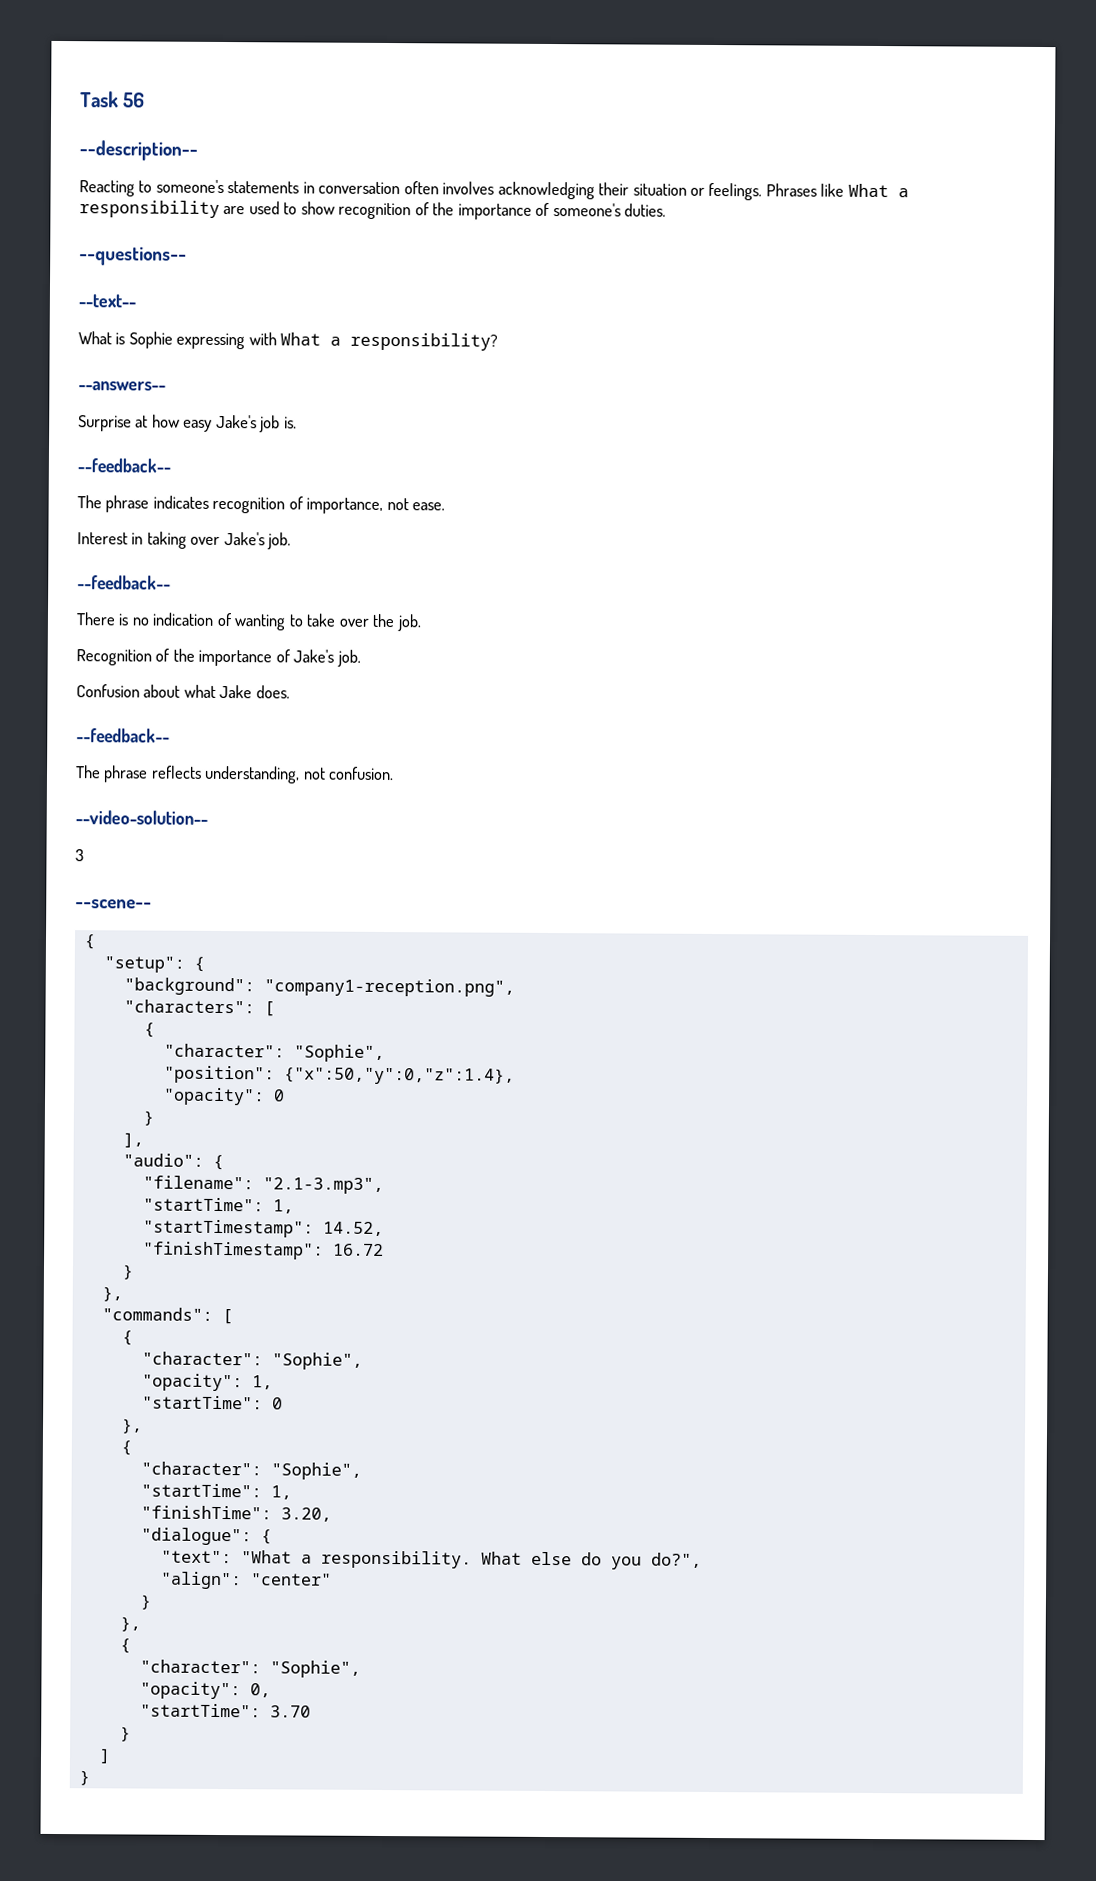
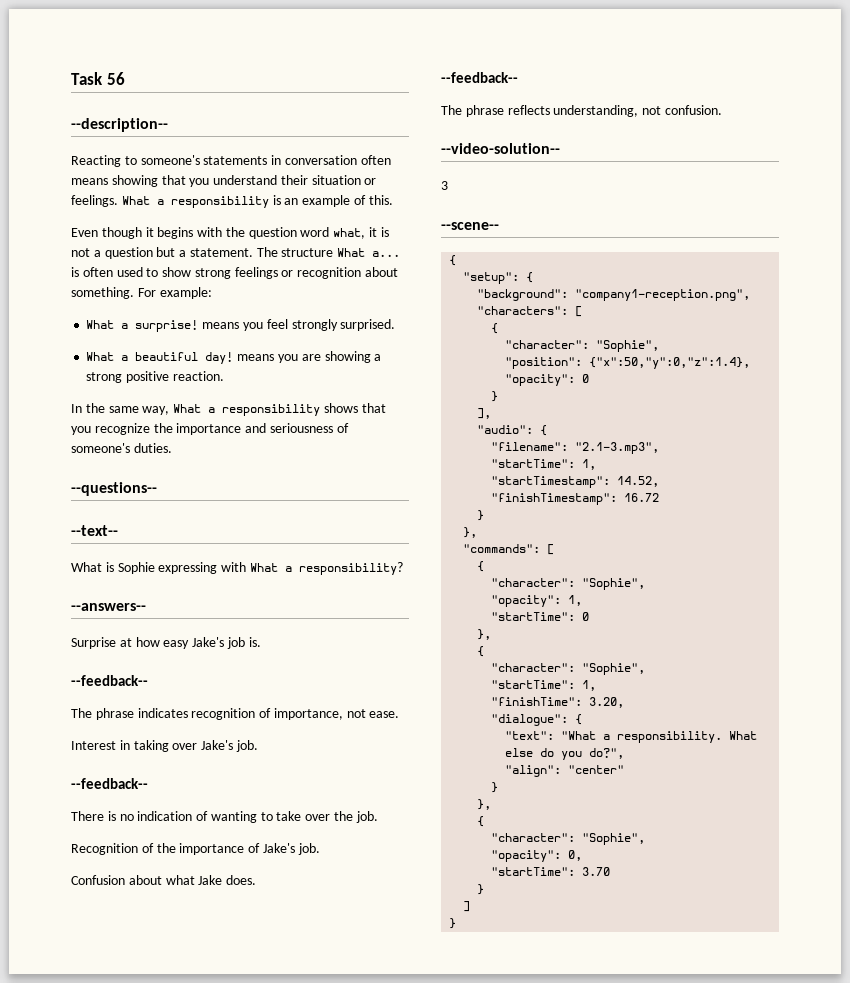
[442,181,595,200] involves acknowledging -> [71,175,278,187] means showing that you understand
[765,183,909,198] [79,200,532,220] Phrases like What a responsibility are used to show recognition of the importance -> [121,195,393,208] [71,227,389,239] [71,247,401,259] [71,267,399,279] [71,287,212,299] [86,319,396,332] [86,351,382,364] [86,371,224,383] [71,403,386,416] [71,423,333,435] What a responsibility is an example of this. // Even though it begins with the question word what, it is not a question but a statement. The structure What a... is often used to show strong feelings or recognition about something. For example: // What a surprise! means you feel strongly surprised. // What a beautiful day! means you are showing a strong positive reaction. // In the same way, What a responsibility shows that you recognize the importance and seriousness

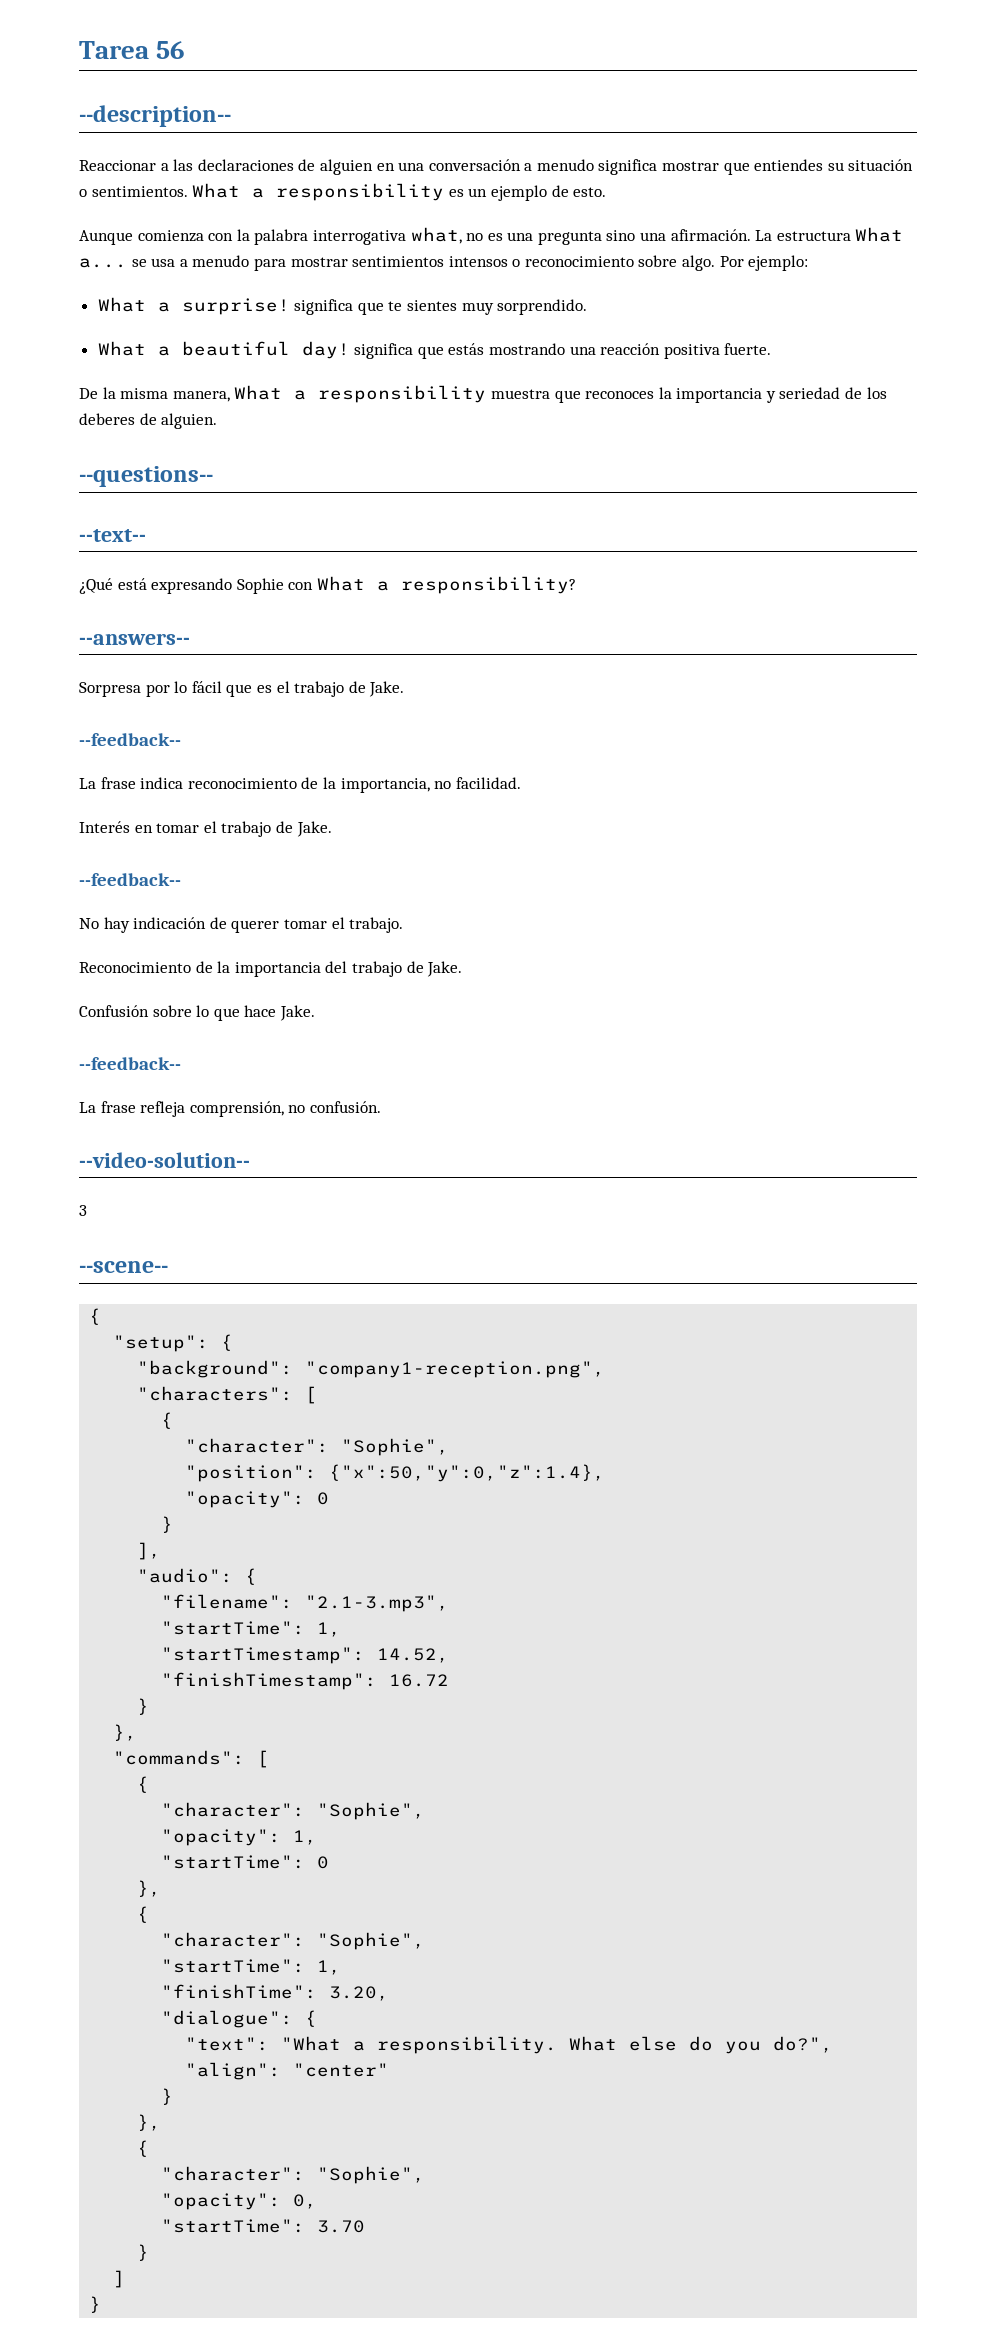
[71,72,103,85] Task -> [79,41,149,59] Tarea
[71,155,391,167] [71,175,377,187] [71,195,393,208] [71,227,389,239] [71,247,401,259] [71,267,399,279] [71,287,212,299] [86,319,396,332] [86,351,382,364] [86,371,224,383] [71,403,386,416] [71,423,349,435] [71,443,172,453] [71,482,157,496] [71,525,118,536] [71,562,403,575] [71,603,146,611] [71,637,261,649] [71,675,148,686] [71,708,400,720] [71,740,258,752] [71,778,148,789] [71,811,378,823] [71,843,320,855] [71,875,257,885] [441,72,518,83] [441,105,722,117] Reacting to someone's statements in conversation often means showing that you understand their situation or feelings. What a responsibility is an example of this. // Even though it begins with the question word what, it is not a question but a statement. The structure What a... is often used to show strong feelings or recognition about something. For example: // What a surprise! means you feel strongly surprised. // What a beautiful day! means you are showing a strong positive reaction. // In the same way, What a responsibility shows that you recognize the importance and seriousness of someone's duties. // --questions-- // --text-- // What is Sophie expressing with What a responsibility? // --answers-- // Surprise at how easy Jake's job is. // --feedback-- // The phrase indicates recognition of importance, not ease. // Interest in taking over Jake's job. // --feedback-- // There is no indication of wanting to take over the job. // Recognition of the importance of Jake's job. // Confusion about what Jake does. // --feedback-- // The phrase reflects understanding, not confusion. -> [79,159,914,175] [79,183,607,201] [79,227,904,245] [79,255,809,271] [97,297,588,315] [97,341,772,359] [79,385,887,403] [79,413,218,429] [79,466,213,487] [79,529,146,542] [79,576,576,594] [79,633,190,645] [79,681,405,697] [79,733,181,746] [79,777,521,793] [79,821,332,837] [79,873,181,886] [79,917,404,933] [79,961,463,977] [79,1005,315,1021] [79,1057,181,1070] [79,1101,381,1117] Reaccionar a las declaraciones de alguien en una conversación a menudo significa mostrar que entiendes su situación o sentimientos. What a responsibility es un ejemplo de esto. // Aunque comienza con la palabra interrogativa what, no es una pregunta sino una afirmación. La estructura What a... se usa a menudo para mostrar sentimientos intensos o reconocimiento sobre algo. Por ejemplo: // What a surprise! significa que te sientes muy sorprendido. // What a beautiful day! significa que estás mostrando una reacción positiva fuerte. // De la misma manera, What a responsibility muestra que reconoces la importancia y seriedad de los deberes de alguien. // --questions-- // --text-- // ¿Qué está expresando Sophie con What a responsibility? // --answers-- // Sorpresa por lo fácil que es el trabajo de Jake. // --feedback-- // La frase indica reconocimiento de la importancia, no facilidad. // Interés en tomar el trabajo de Jake. // --feedback-- // No hay indicación de querer tomar el trabajo. // Reconocimiento de la importancia del trabajo de Jake. // Confusión sobre lo que hace Jake. // --feedback-- // La frase refleja comprensión, no confusión.

